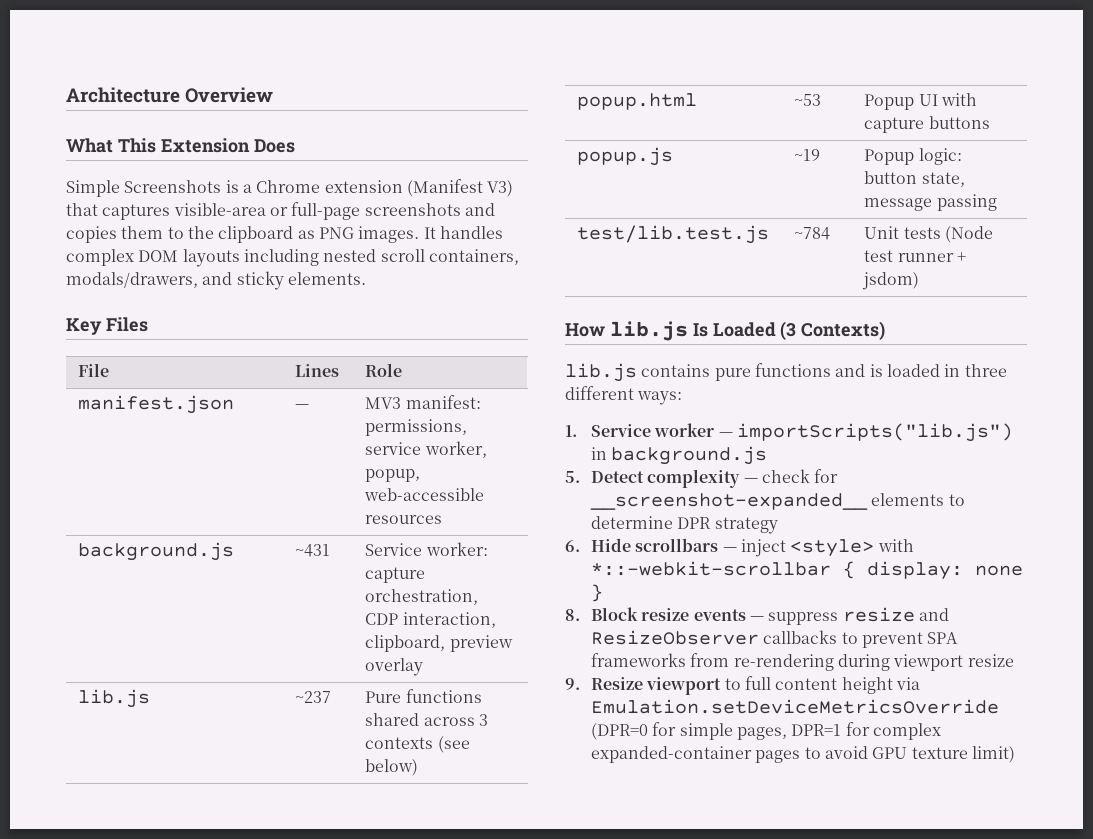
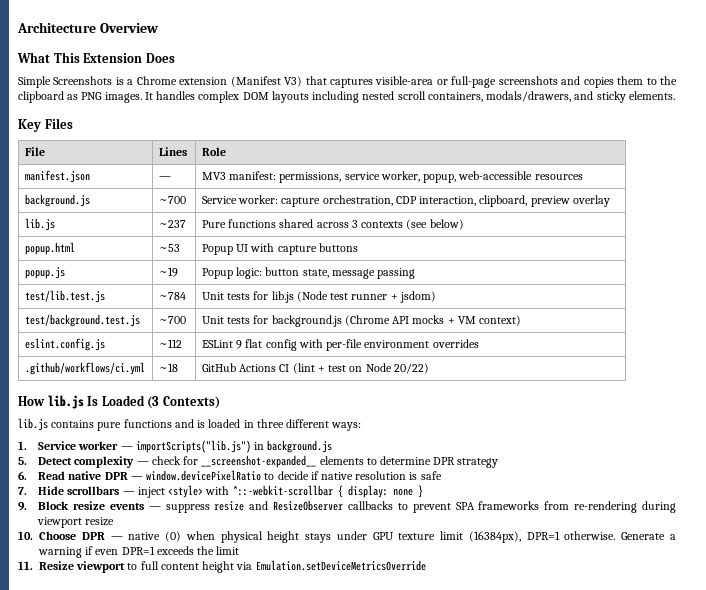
[295,544,331,557] ~431 -> [158,196,186,204] ~700
(941, 233) none -> [253,291,294,303] for lib.js
(920, 281) none -> [24,314,140,327] [158,316,186,324] [201,315,522,327] [24,338,105,351] [158,339,182,348] [201,339,479,351] [24,362,145,375] [158,363,178,372] [201,363,429,374] // test/background.test.js | ~700 | Unit tests for background.js (Chrome API mocks + VM context) // eslint.config.js | ~112 | ESLint 9 flat config with per-file environment overrides // .github/workflows/ci.yml | ~18 | GitHub Actions CI (lint + test on Node 20/22)
(580, 546) none -> [38,470,442,481] [18,487,27,495] Read native DPR — window.devicePixelRatio to decide if native resolution is safe // 7.
[565,609,580,621] 8. -> [18,502,27,511] 9.
[565,678,580,690] 9. -> [18,531,676,543] [38,546,240,558] [18,561,33,570] 10. Choose DPR — native (0) when physical height stays under GPU texture limit (16384px), DPR=1 otherwise. Generate a warning if even DPR=1 exceeds the limit // 11.
[591,722,942,740] [591,746,1016,763] (DPR=0 for simple pages, DPR=1 for complex expanded-container pages to avoid GPU texture limit) -> (426, 565) none

